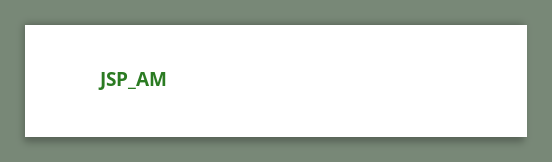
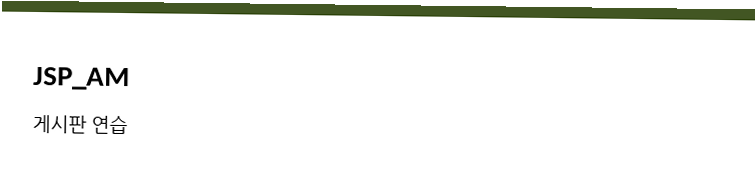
(167, 81) none -> [32,114,129,135] // 게시판 연습

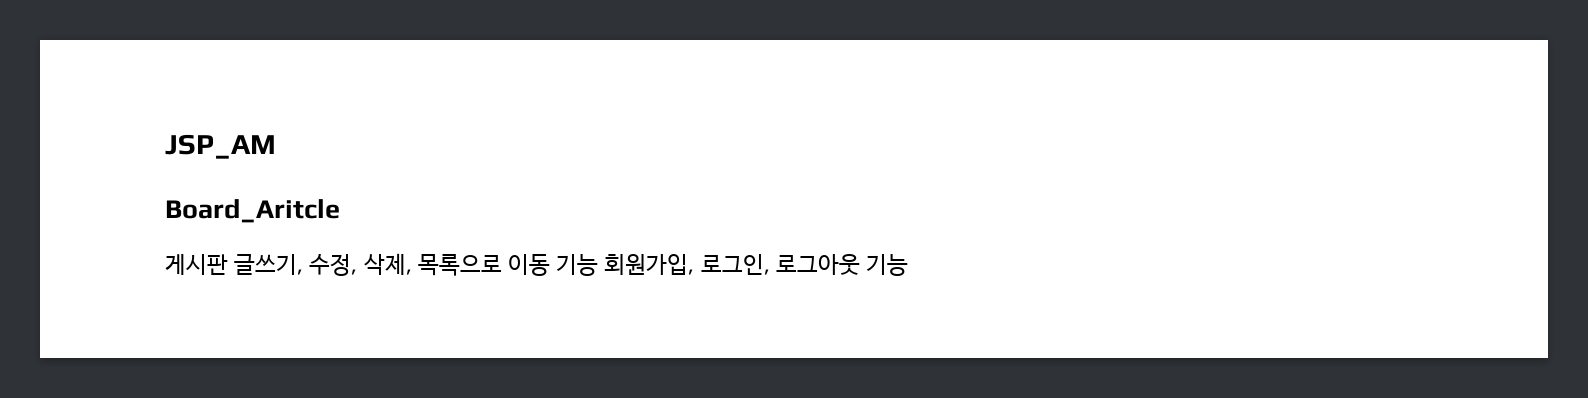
(130, 78) none -> [165,199,340,223] // Board_Aritcle
[91,114,129,135] 연습 -> [234,253,909,276] 글쓰기, 수정, 삭제, 목록으로 이동 기능 회원가입, 로그인, 로그아웃 기능

